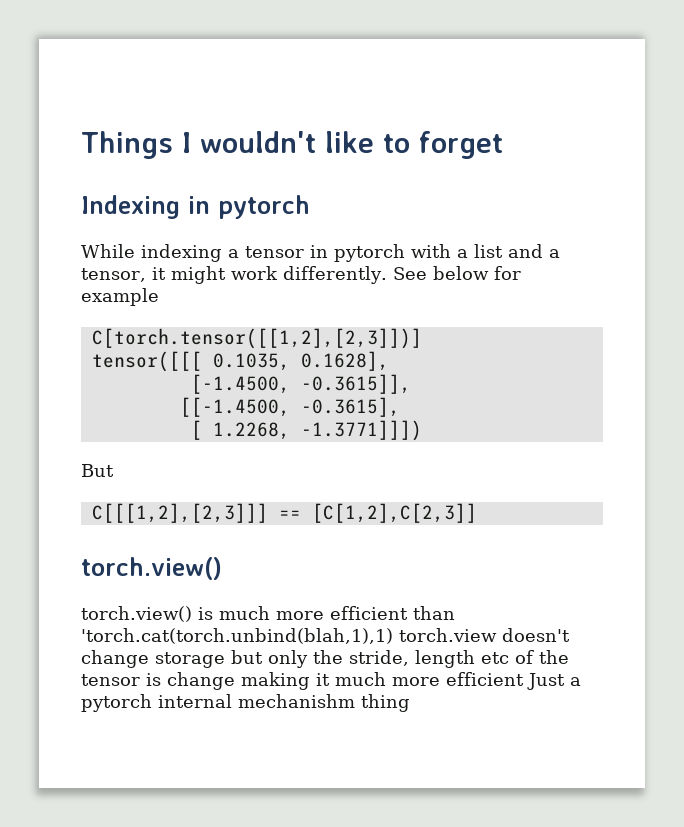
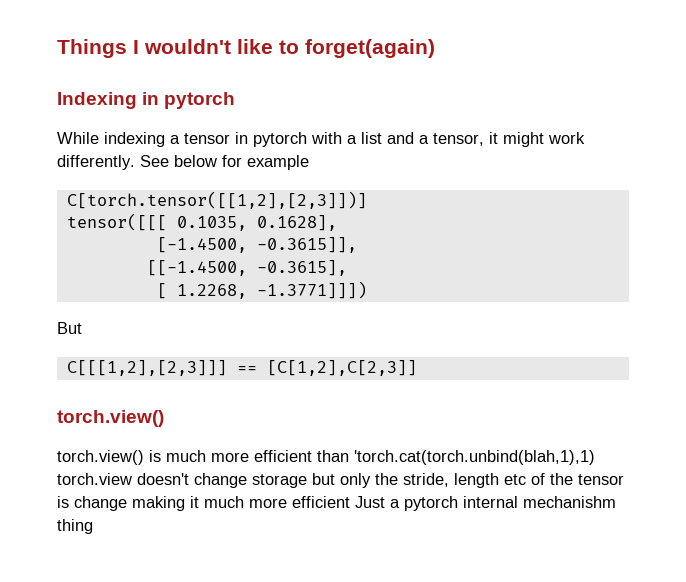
[419,131,503,159] forget -> [305,39,435,58] forget(again)

